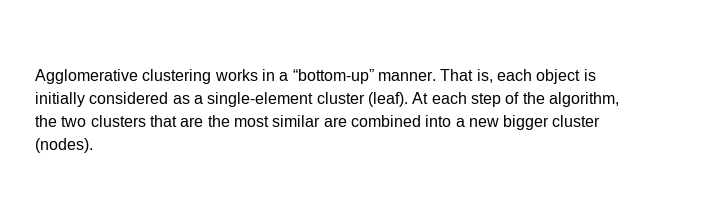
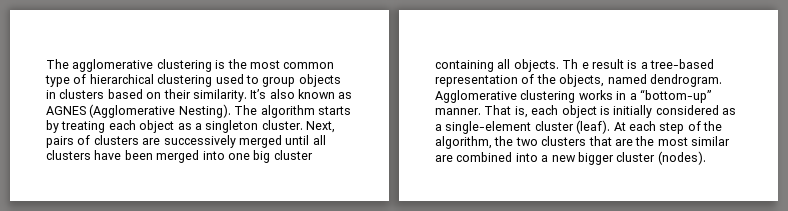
(35, 76) none -> [46,59,335,72] [45,74,341,87] [46,89,353,102] [46,104,351,118] [46,120,335,133] [46,135,326,148] [46,150,313,163] [435,59,714,72] [435,74,722,87] The agglomerative clustering is the most common type of hierarchical clustering used to group objects in clusters based on their similarity. It’s also known as AGNES (Agglomerative Nesting). The algorithm starts by treating each object as a singleton cluster. Next, pairs of clusters are successively merged until all clusters have been merged into one big cluster containing all objects. Th e result is a tree-based representation of the objects, named dendrogram.

